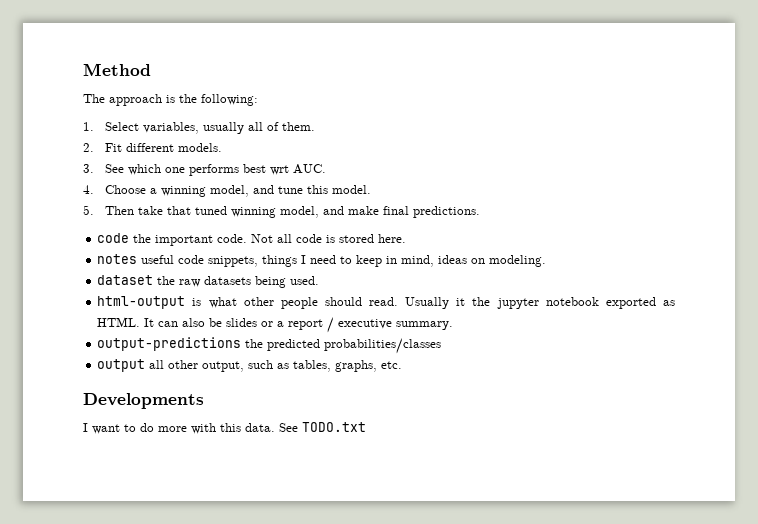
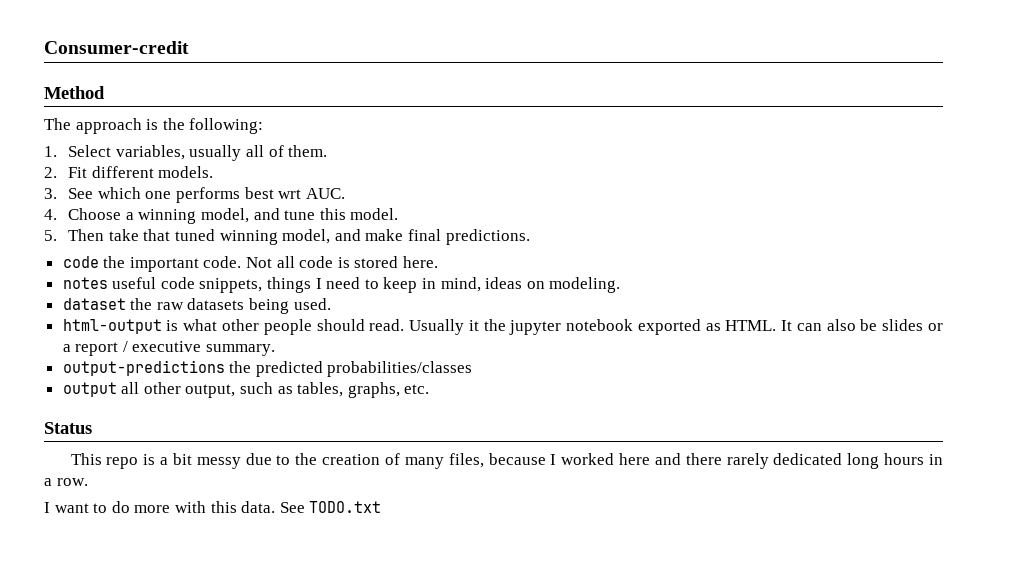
(83, 69) none -> [44,41,189,54] Consumer-credit //
[83,393,204,409] Developments -> [44,422,92,434] [70,453,943,469] [44,478,88,486] Status // This repo is a bit messy due to the creation of many files, because I worked here and there rarely dedicated long hours in a row.

